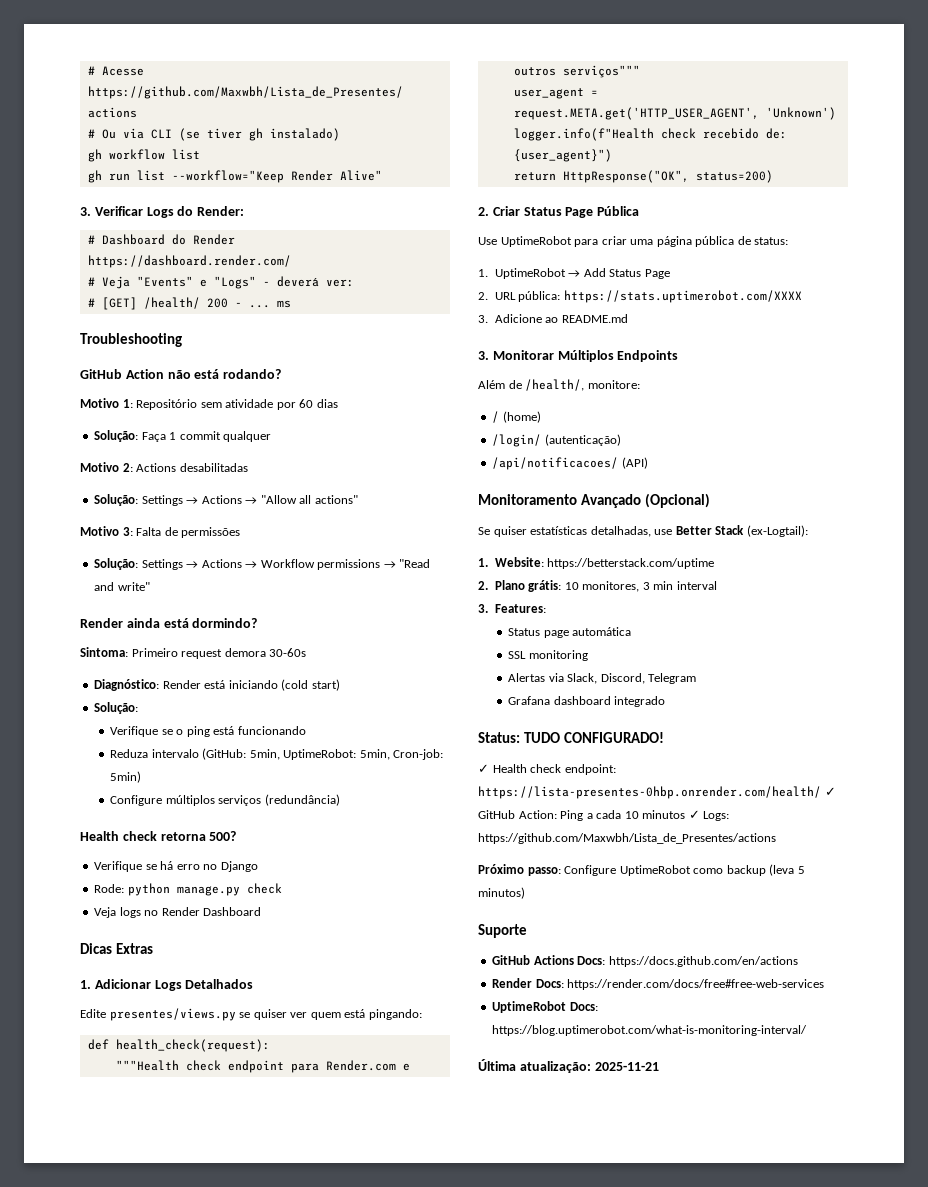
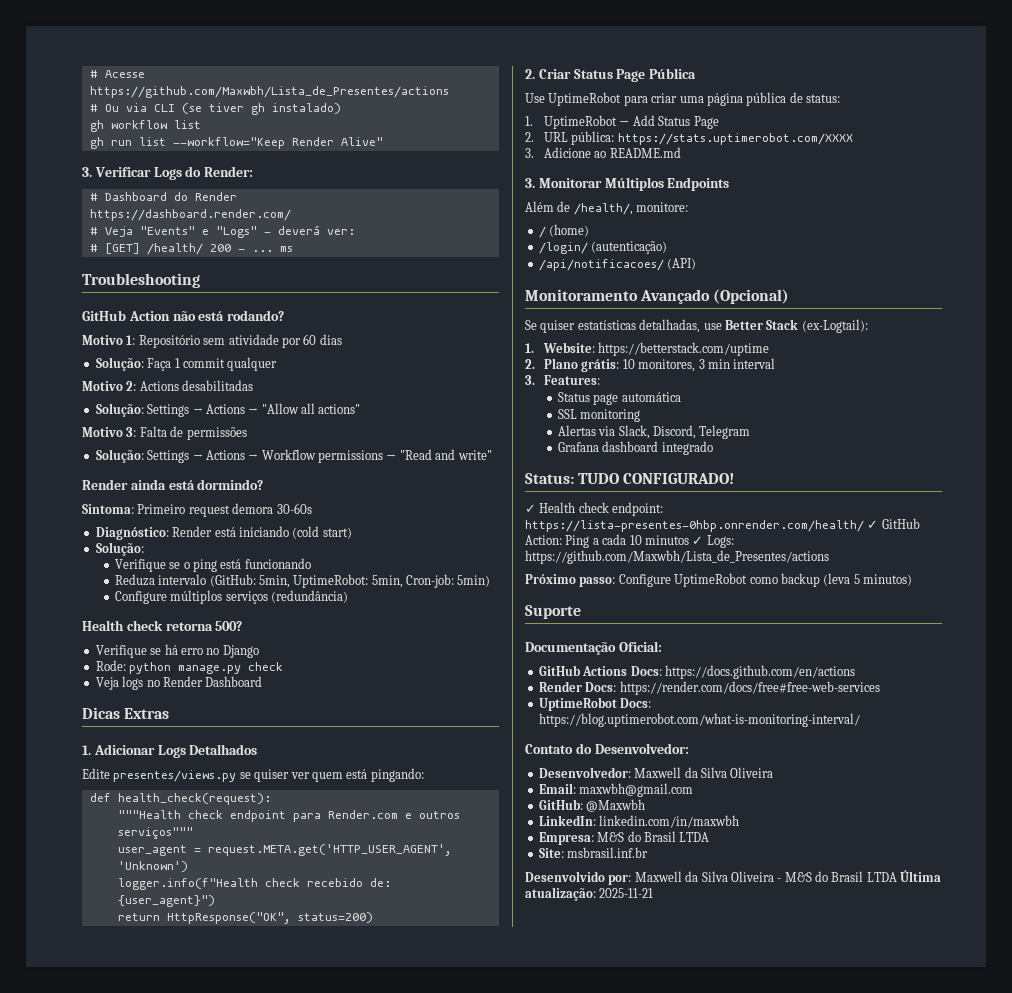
(527, 931) none -> [525,641,662,655] // Documentação Oficial:
(808, 1030) none -> [525,743,689,754] [538,767,774,778] [538,783,694,797] [538,799,646,812] [538,815,740,828] [538,831,710,845] [538,847,649,858] [525,871,897,885] Contato do Desenvolvedor: // Desenvolvedor: Maxwell da Silva Oliveira // Email: maxwbh@gmail.com // GitHub: @Maxwbh // LinkedIn: linkedin.com/in/maxwbh // Empresa: M&S do Brasil LTDA // Site: msbrasil.inf.br // Desenvolvido por: Maxwell da Silva Oliveira - M&S do Brasil LTDA

